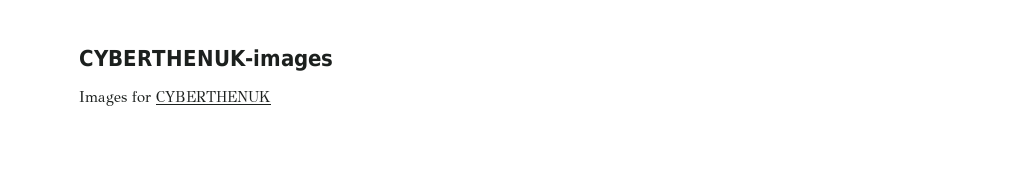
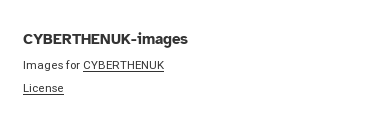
(271, 96) none -> [23,84,64,92] // License

